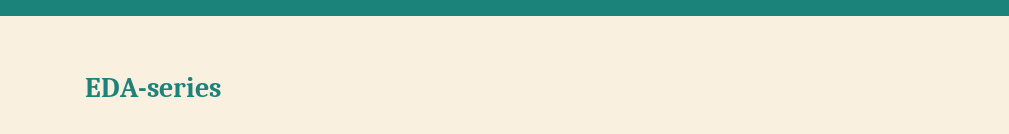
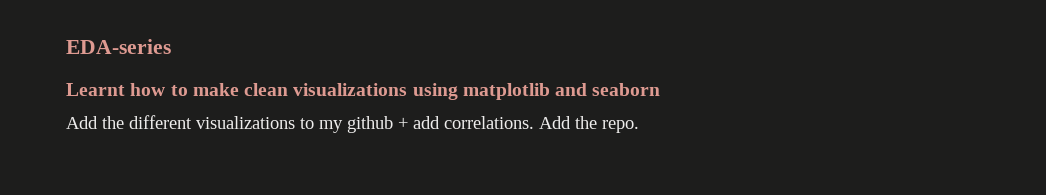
(221, 87) none -> [66,83,661,100] [66,115,639,133] // Learnt how to make clean visualizations using matplotlib and seaborn // Add the different visualizations to my github + add correlations. Add the repo.

